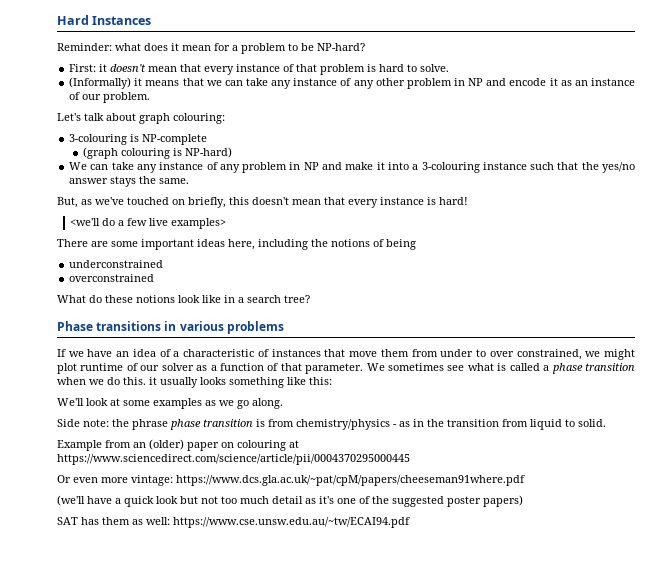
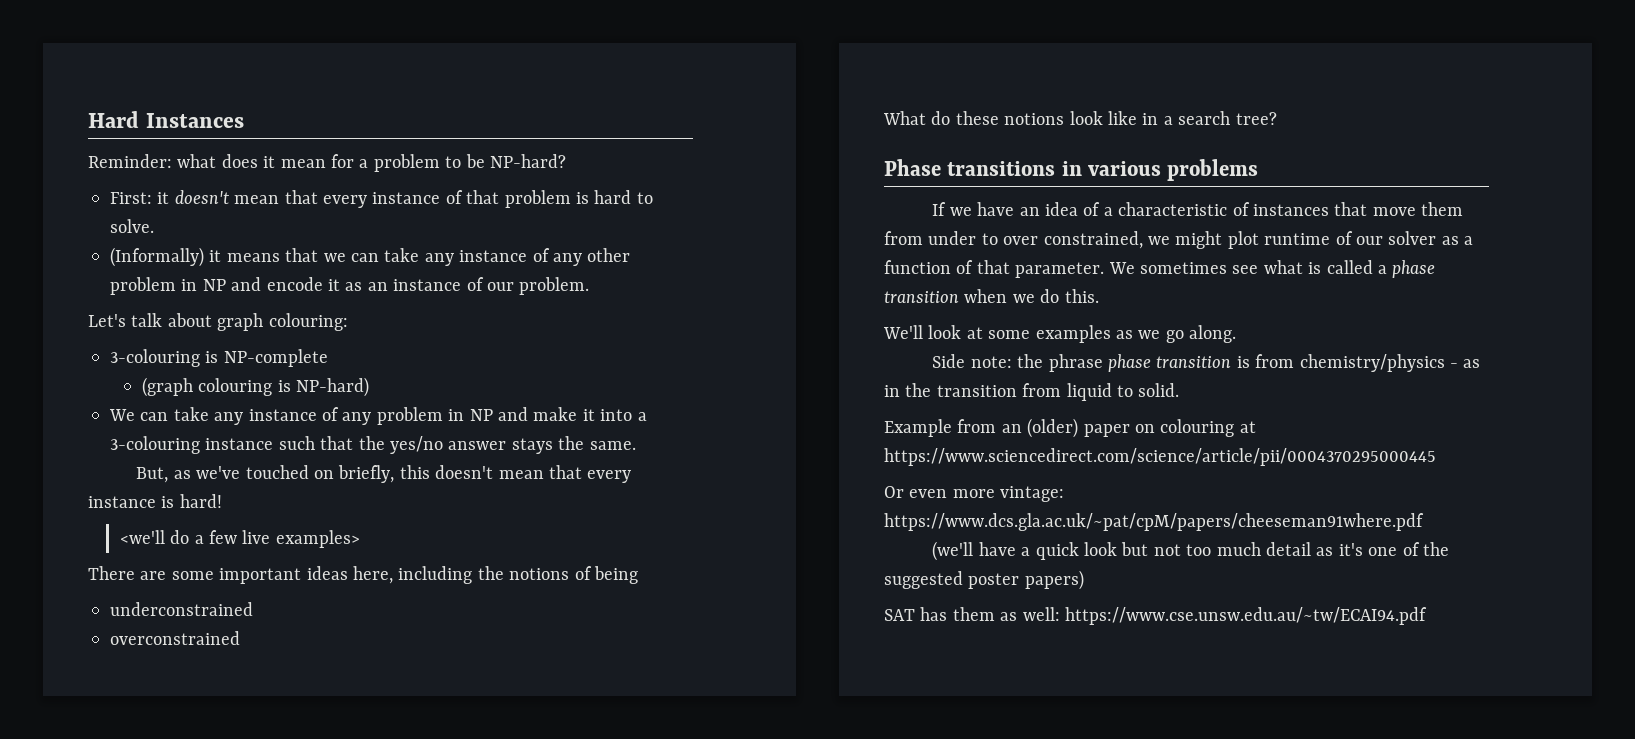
[149,377,332,388] it usually looks something like this: -> (1099, 296) none

